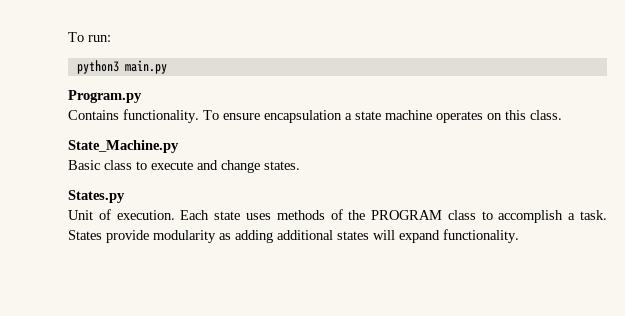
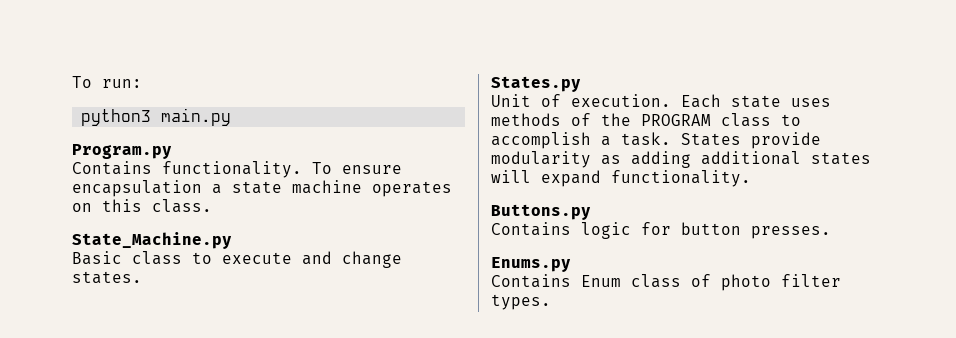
(519, 236) none -> [491,204,591,220] [491,222,831,239] [491,257,571,272] [491,274,841,291] [491,294,551,310] // Buttons.py // Contains logic for button presses. // Enums.py // Contains Enum class of photo filter types.

